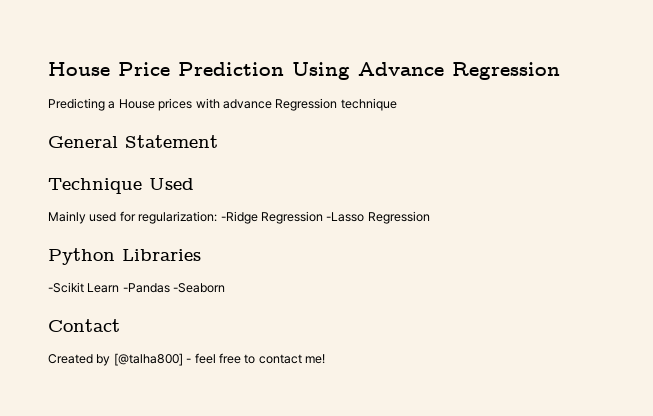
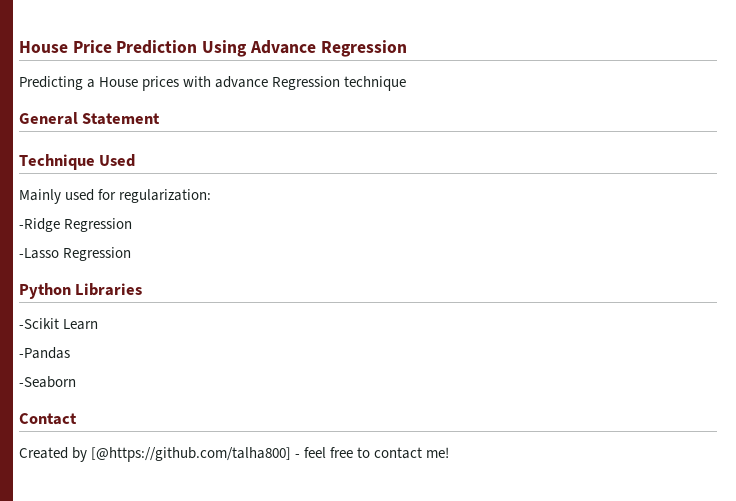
(218, 217) none -> (212, 196) //
(323, 217) none -> (133, 225) //
(120, 288) none -> (99, 324) //
(170, 288) none -> (70, 353) //
[113,353,183,366] [@talha800] -> [91,447,292,462] [@https://github.com/talha800]

